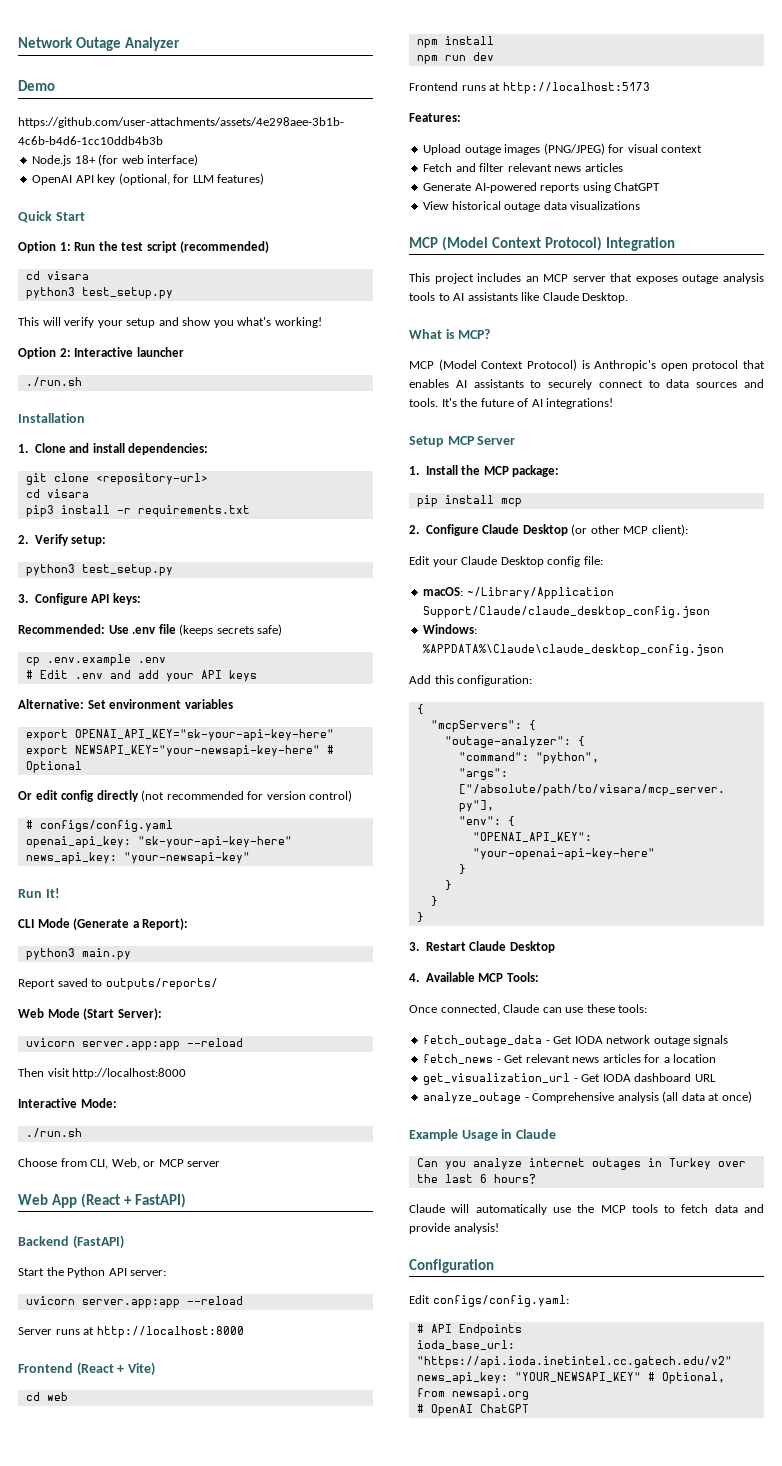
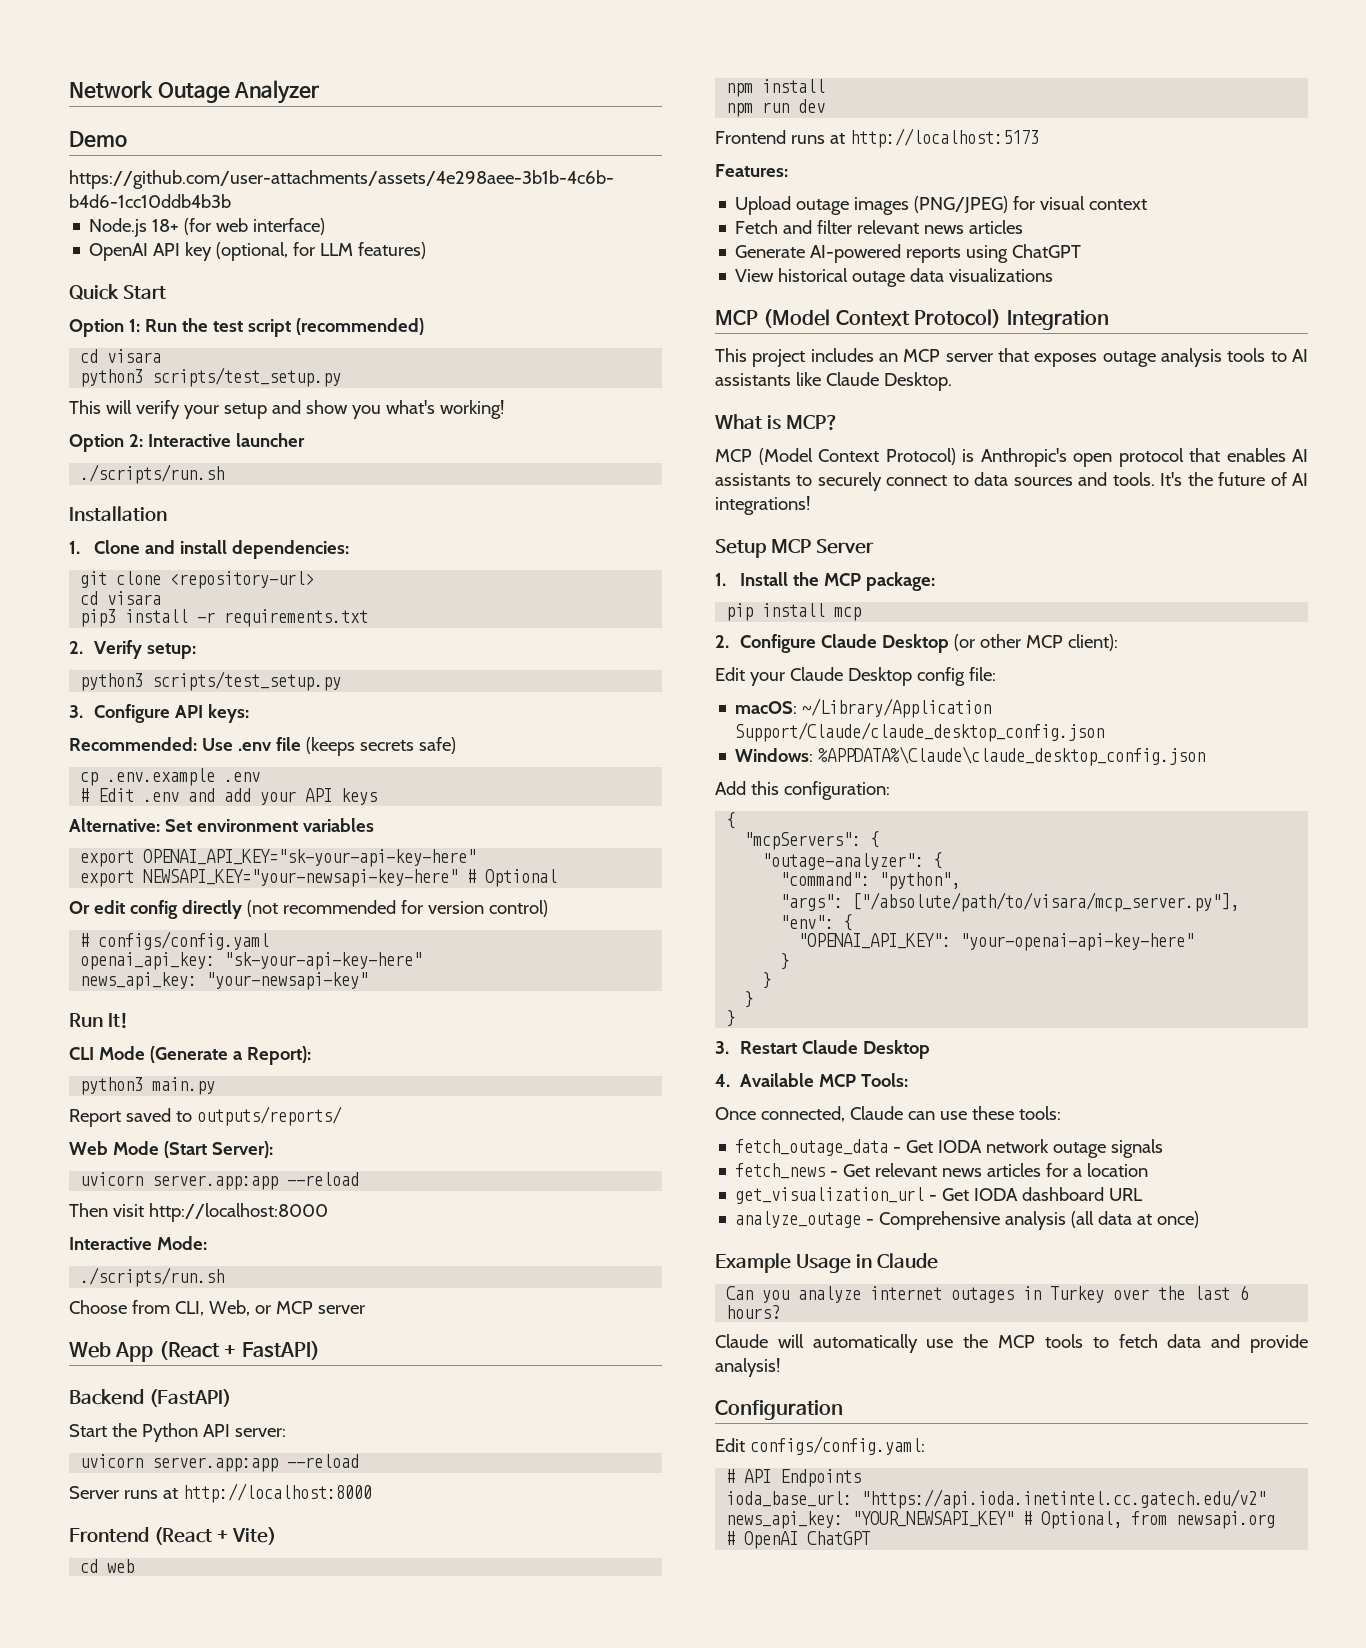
[81,287,173,299] test_setup.py -> [152,367,342,387] scripts/test_setup.py
[25,377,82,387] ./run.sh -> [80,464,225,484] ./scripts/run.sh
[81,564,173,576] test_setup.py -> [152,671,342,691] scripts/test_setup.py
[25,1128,82,1138] ./run.sh -> [80,1267,225,1287] ./scripts/run.sh

